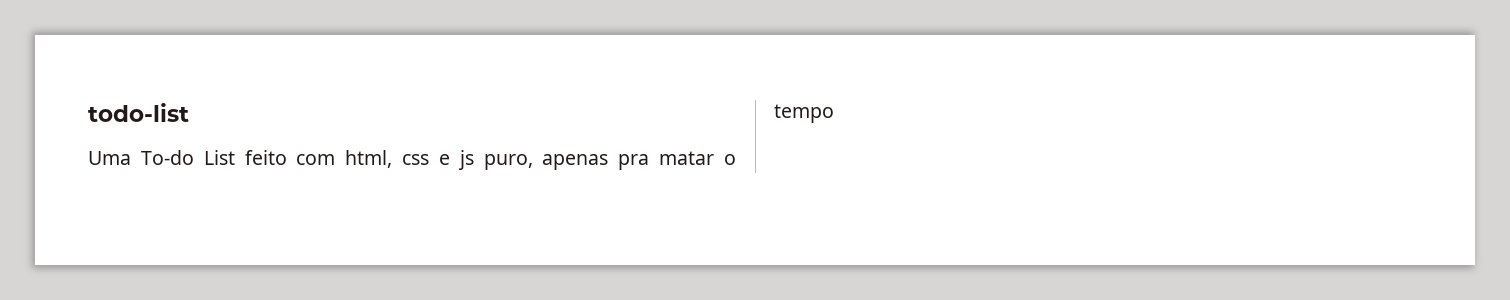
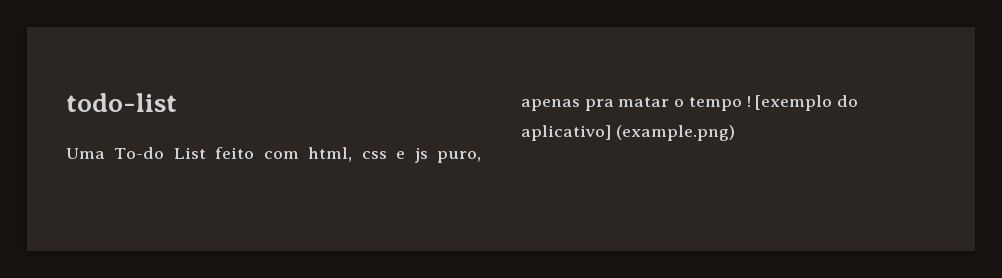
(834, 113) none -> [746,95,859,111] [521,125,735,141] ! [exemplo do aplicativo] (example.png)

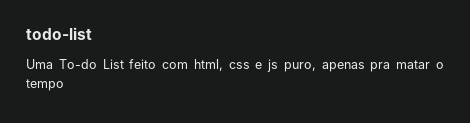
[746,95,859,111] [521,125,735,141] ! [exemplo do aplicativo] (example.png) -> (64, 85) none

